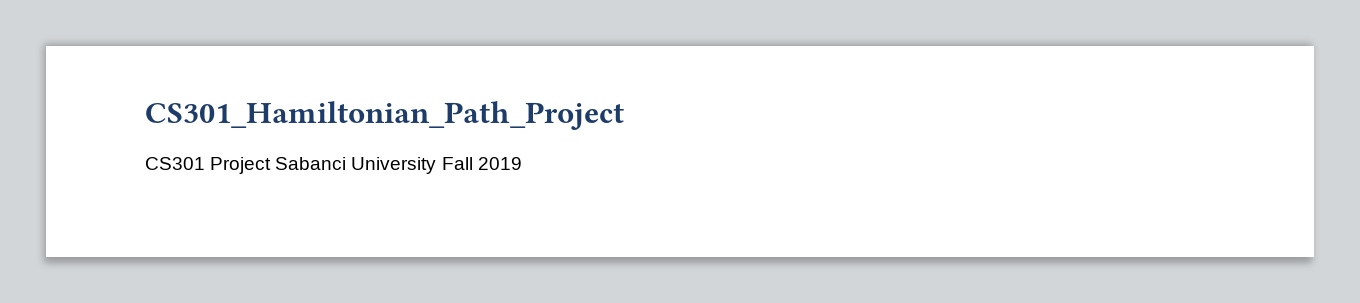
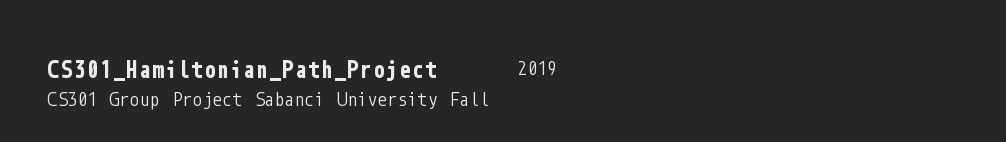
(205, 163) none -> [109,92,160,110] Group

